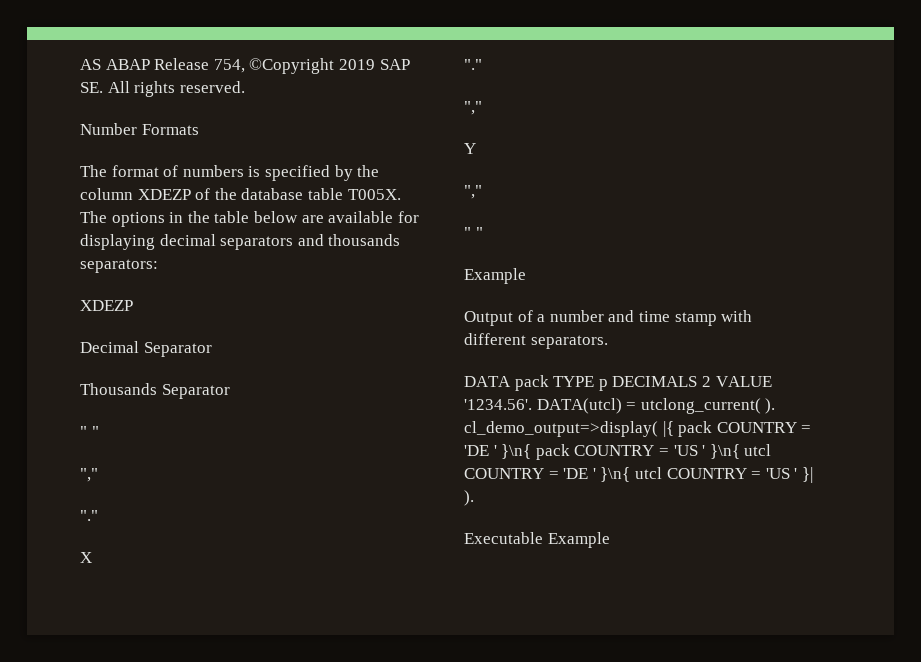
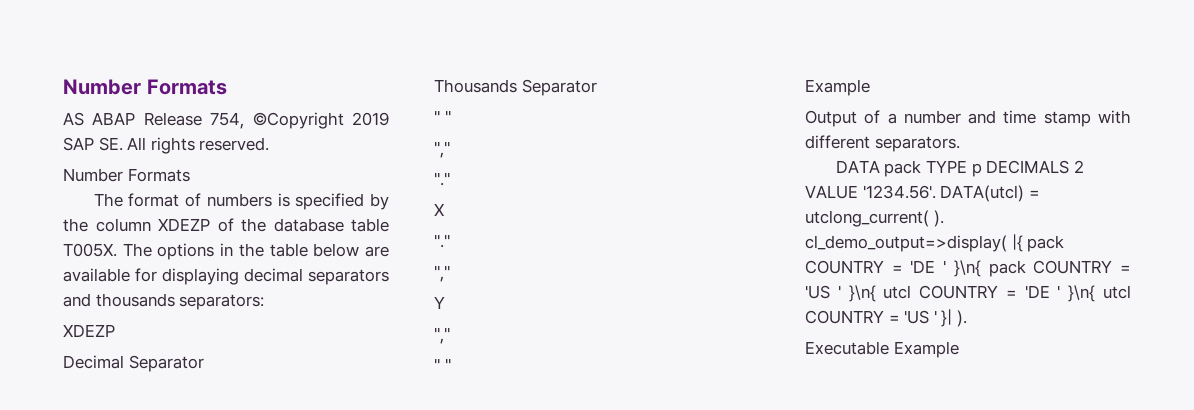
(80, 64) none -> [63,79,227,95] Number Formats //

